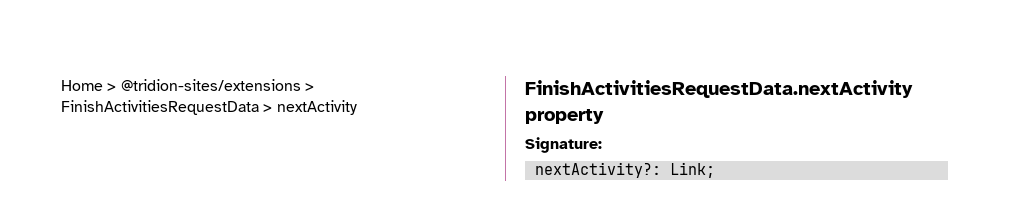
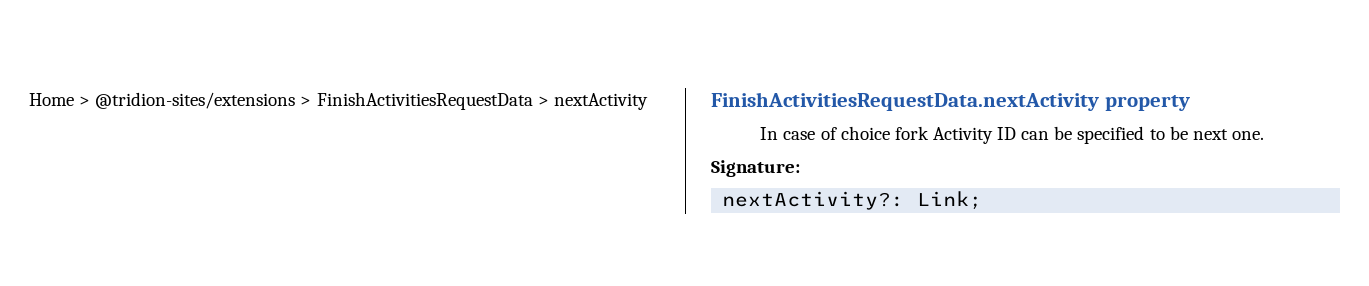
(604, 116) none -> [760,126,1264,144] // In case of choice fork Activity ID can be specified to be next one.

